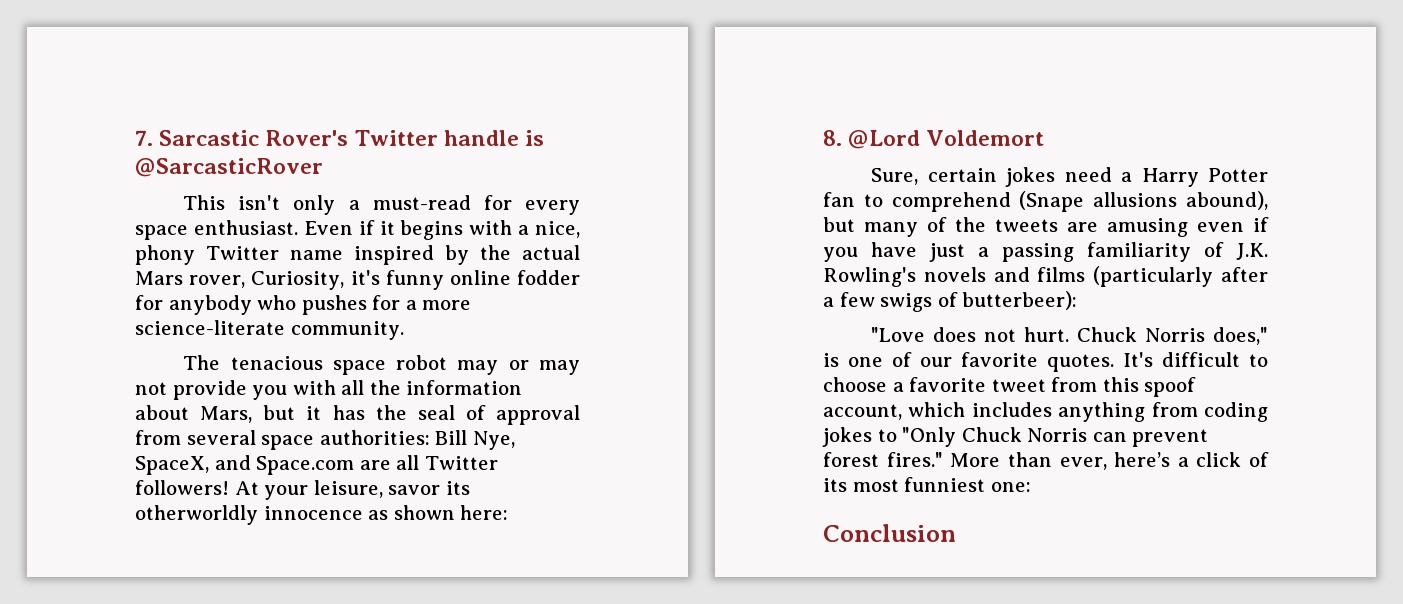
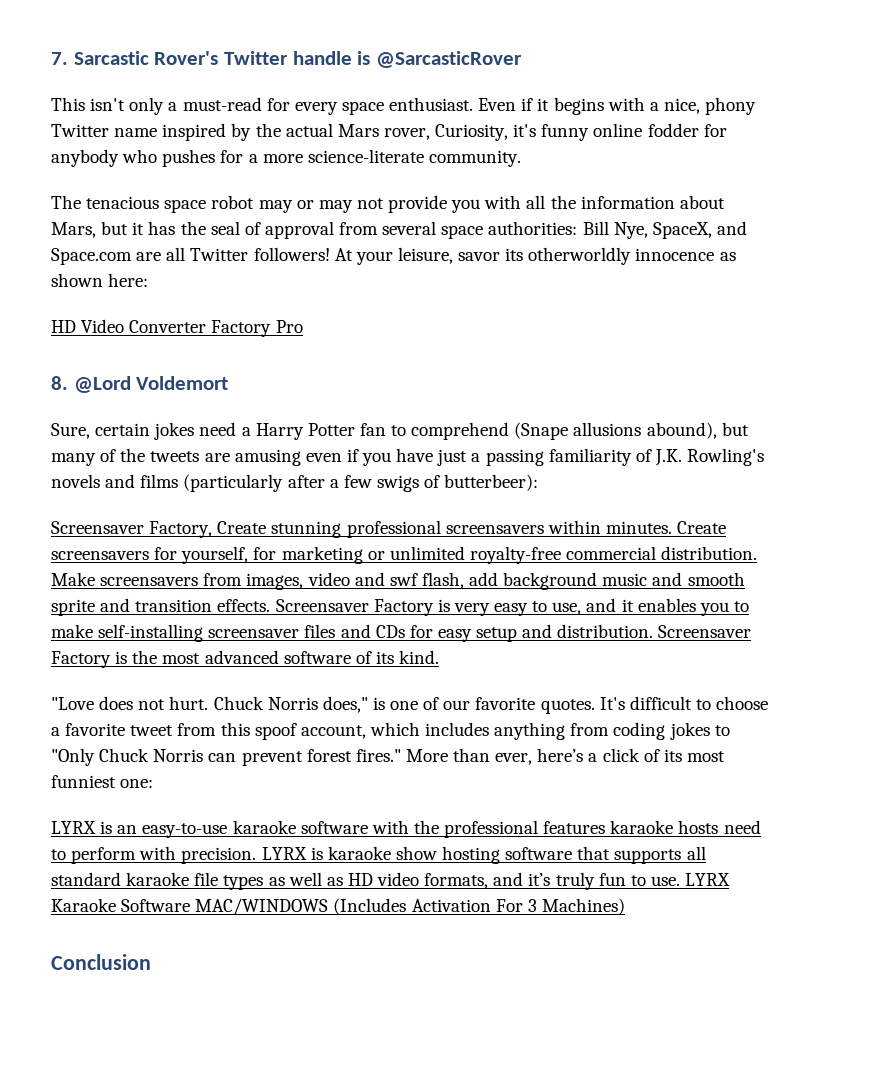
(509, 512) none -> [51,319,303,337] // HD Video Converter Factory Pro
(1078, 300) none -> [51,520,727,538] [51,546,758,564] [51,572,745,590] [51,598,749,616] [51,624,752,642] [51,650,440,668] // Screensaver Factory, Create stunning professional screensavers within minutes. Create screensavers for yourself, for marketing or unlimited royalty-free commercial distribution. Make screensavers from images, video and swf flash, add background music and smooth sprite and transition effects. Screensaver Factory is very easy to use, and it enables you to make self-installing screensaver files and CDs for easy setup and distribution. Screensaver Factory is the most advanced software of its kind.
(1031, 487) none -> [51,820,761,838] [51,846,706,864] [51,872,731,890] [51,898,625,915] // LYRX is an easy-to-use karaoke software with the professional features karaoke hosts need to perform with precision. LYRX is karaoke show hosting software that supports all standard karaoke file types as well as HD video formats, and it’s truly fun to use. LYRX Karaoke Software MAC/WINDOWS (Includes Activation For 3 Machines)

